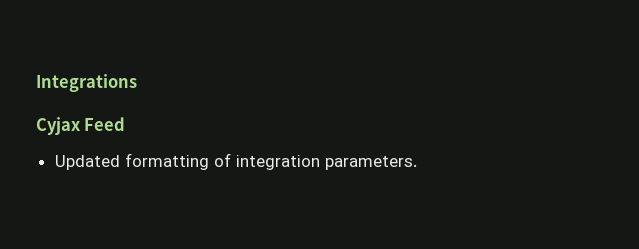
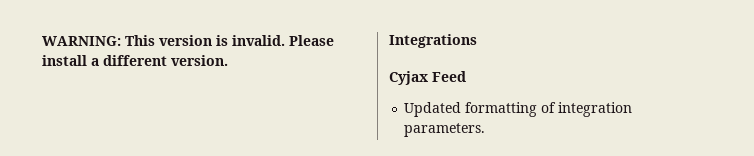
(36, 83) none -> [42,35,334,46] [42,55,228,66] WARNING: This version is invalid. Please install a different version. //

